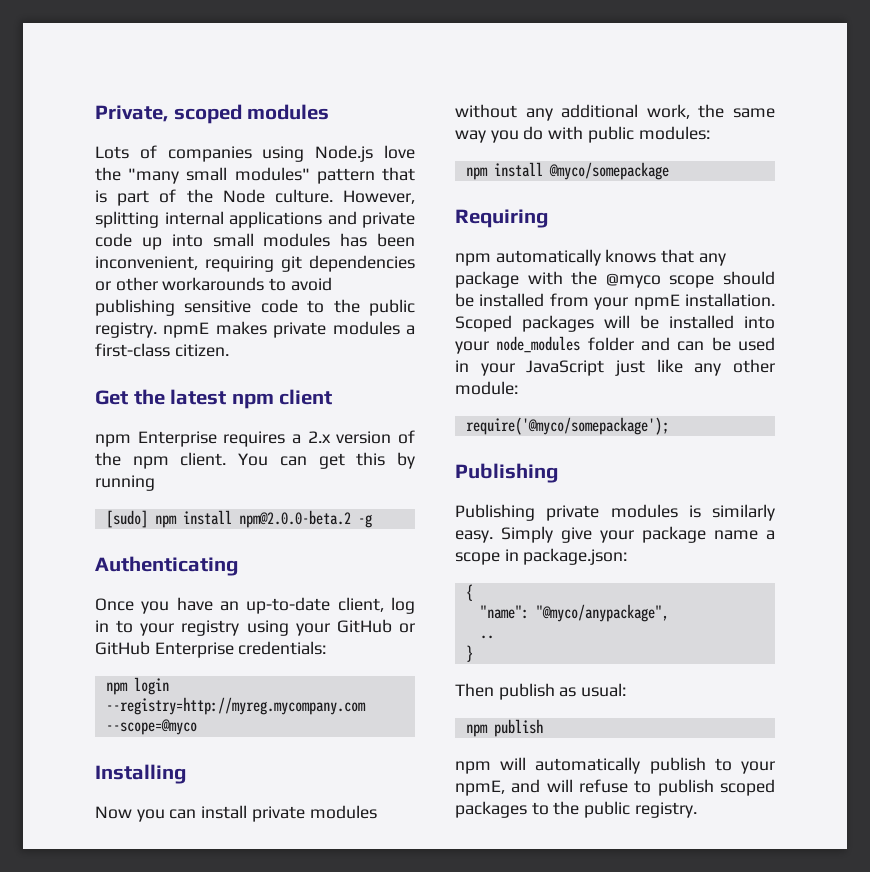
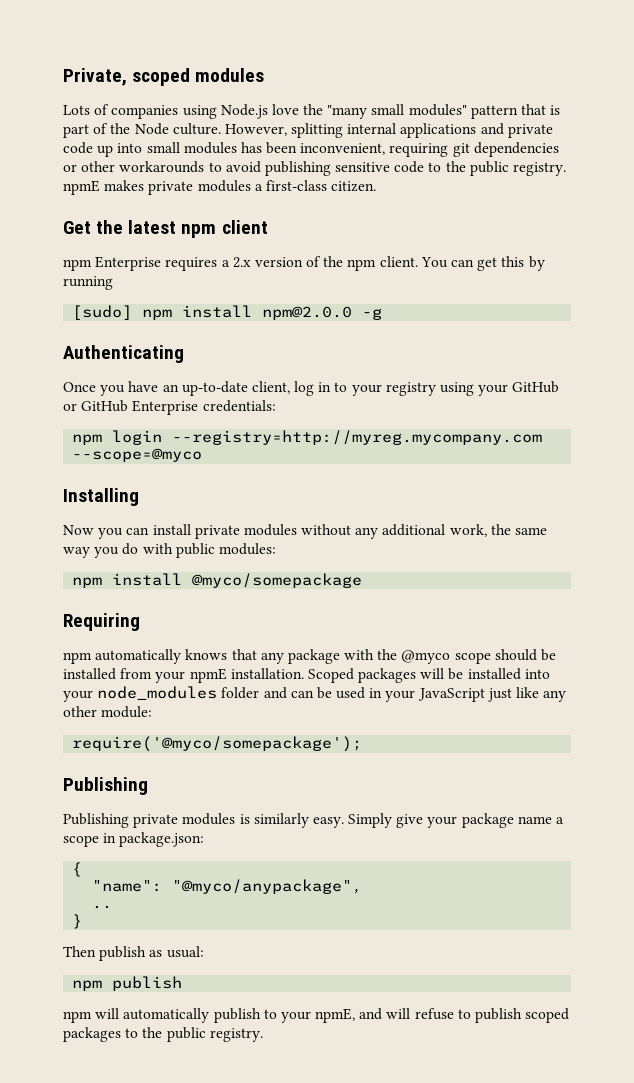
[238,510,351,528] npm@2.0.0-beta.2 -> [262,306,353,320] npm@2.0.0

